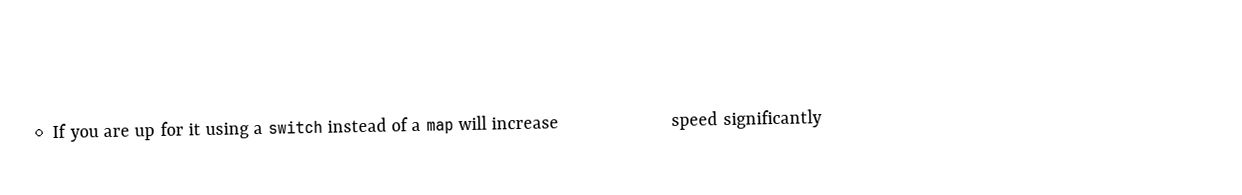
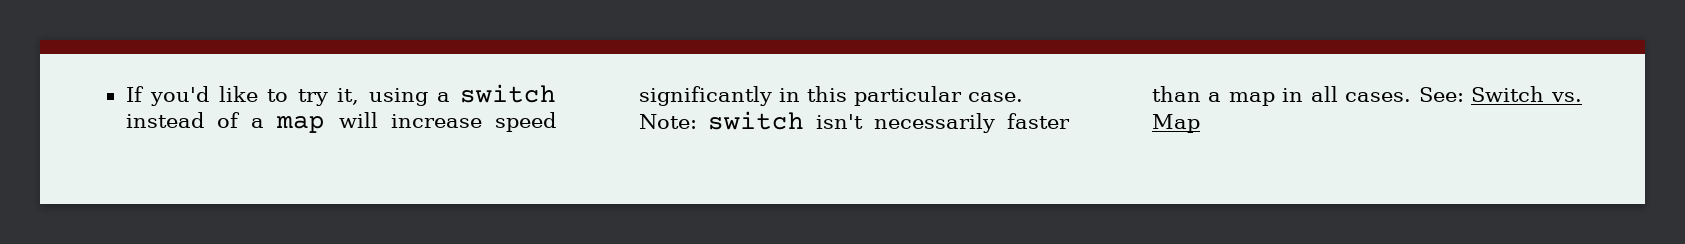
[69,121,201,142] you are up for it -> [150,86,360,106] you'd like to try it,
(822, 119) none -> [778,86,1023,106] [638,111,1070,133] [1151,86,1582,106] [1151,114,1200,133] in this particular case. Note: switch isn't necessarily faster than a map in all cases. See: Switch vs. Map

